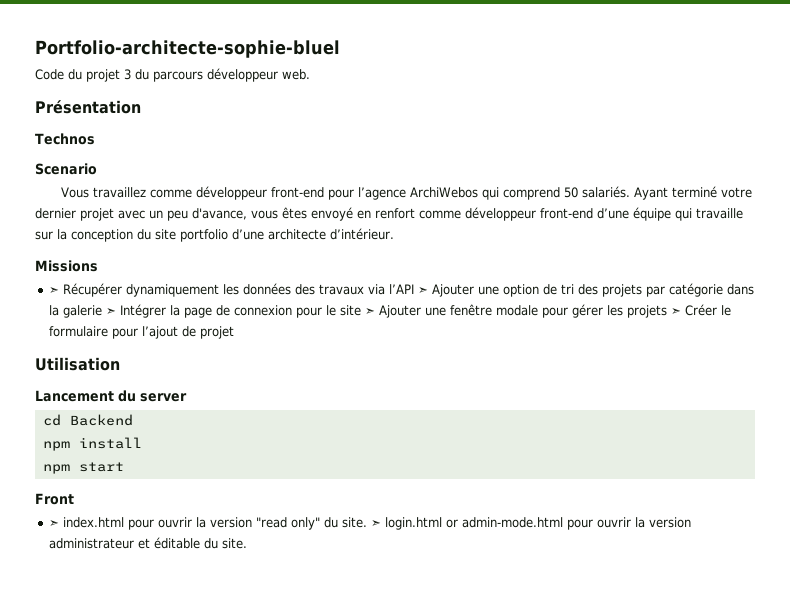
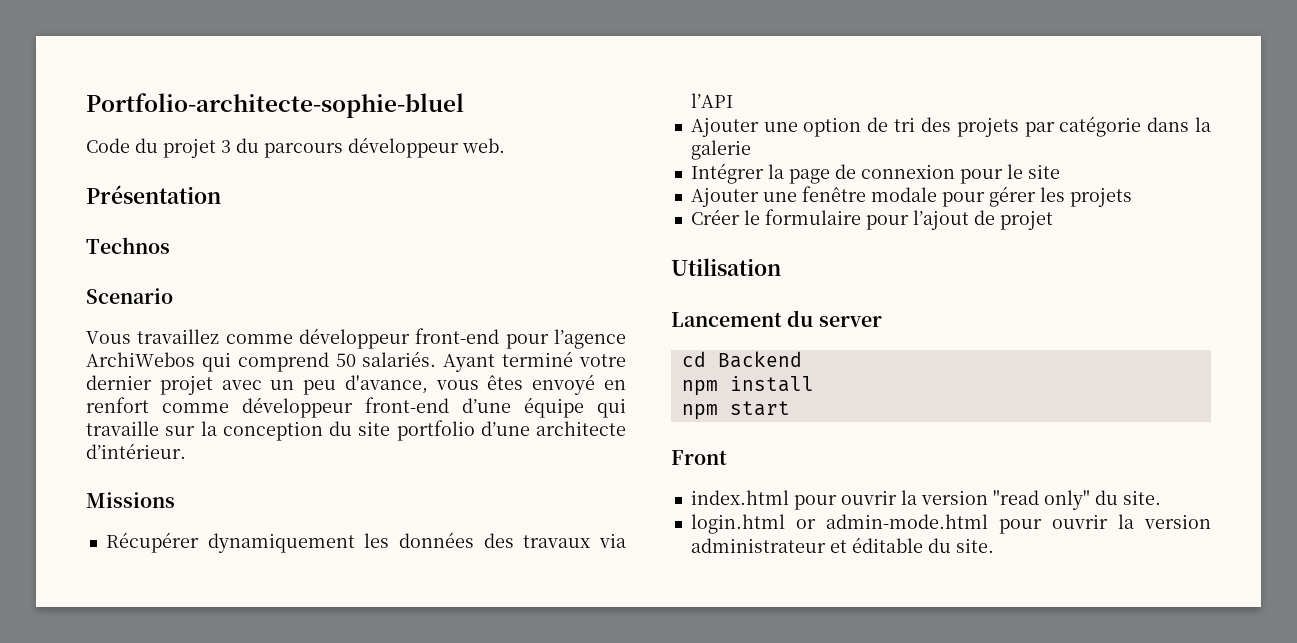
[48,287,59,294] ➣ -> (175, 500) none
[417,287,428,294] ➣ -> (733, 100) //
[105,308,116,315] ➣ -> (751, 150) //
[364,308,375,315] ➣ -> (1060, 171) //
[670,308,681,315] ➣ -> (1132, 197) //
[48,520,59,527] ➣ -> (727, 457) none
[370,520,381,527] ➣ -> (1161, 497) //

